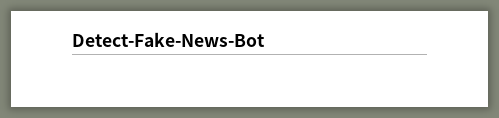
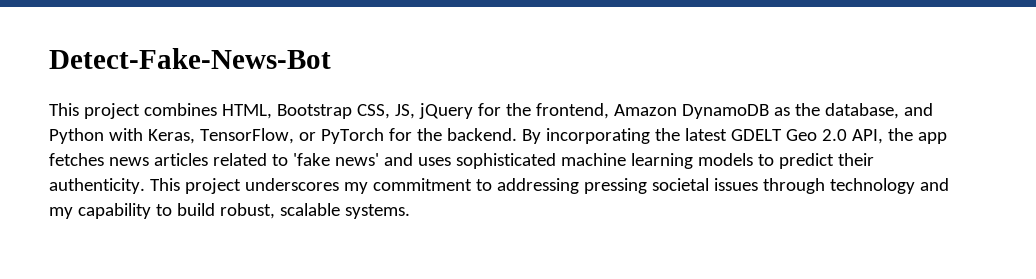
(265, 39) none -> [49,103,933,119] [49,128,947,144] [49,153,874,169] [49,178,949,194] [49,203,410,219] // This project combines HTML, Bootstrap CSS, JS, jQuery for the frontend, Amazon DynamoDB as the database, and Python with Keras, TensorFlow, or PyTorch for the backend. By incorporating the latest GDELT Geo 2.0 API, the app fetches news articles related to 'fake news' and uses sophisticated machine learning models to predict their authenticity. This project underscores my commitment to addressing pressing societal issues through technology and my capability to build robust, scalable systems.

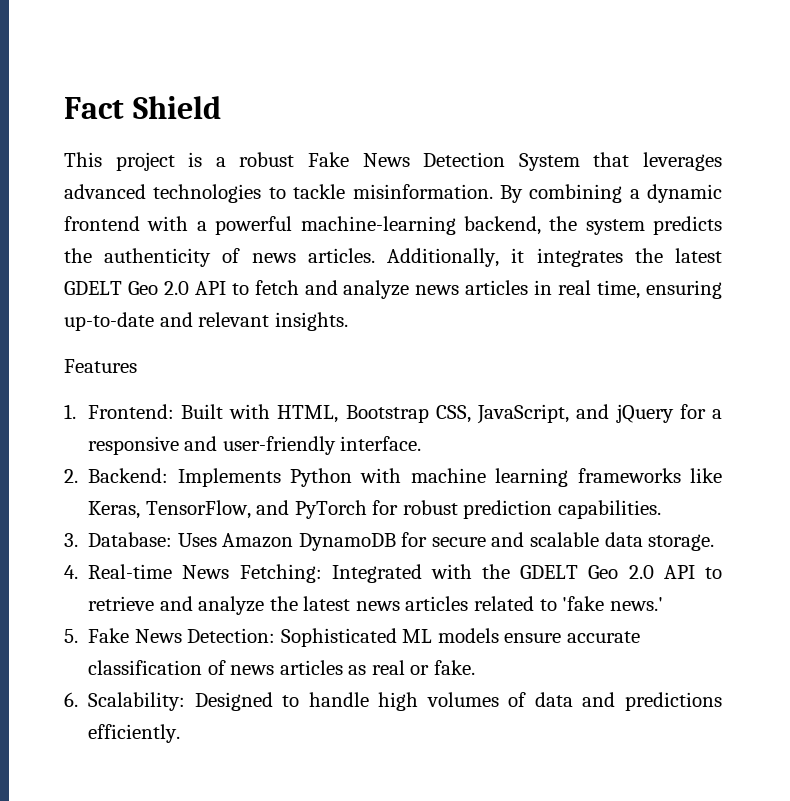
[49,48,331,69] [49,103,933,119] [49,128,650,144] Detect-Fake-News-Bot // This project combines HTML, Bootstrap CSS, JS, jQuery for the frontend, Amazon DynamoDB as the database, and Python with Keras, TensorFlow, or PyTorch for the backend. By incorporating -> [64,96,221,119] [64,152,723,171] [64,184,722,203] [64,216,722,235] [64,248,623,267] Fact Shield // This project is a robust Fake News Detection System that leverages advanced technologies to tackle misinformation. By combining a dynamic frontend with a powerful machine-learning backend, the system predicts the authenticity of news articles. Additionally, it integrates
[851,128,947,144] [49,153,104,166] API, the app fetches -> [194,280,722,299] [64,312,348,331] [64,359,137,373] [64,404,722,424] [87,436,422,455] [64,468,722,487] [88,500,661,519] [64,532,715,551] [64,564,722,583] [88,596,351,615] API to fetch and analyze news articles in real time, ensuring up-to-date and relevant insights. // Features // 1. Frontend: Built with HTML, Bootstrap CSS, JavaScript, and jQuery for a responsive and user-friendly interface. // 2. Backend: Implements Python with machine learning frameworks like Keras, TensorFlow, and PyTorch for robust prediction capabilities. // 3. Database: Uses Amazon DynamoDB for secure and scalable data storage. // 4. Real-time News Fetching: Integrated with the GDELT Geo 2.0 API to retrieve and analyze the latest
[334,153,874,169] [49,178,949,194] [49,203,410,219] news' and uses sophisticated machine learning models to predict their authenticity. This project underscores my commitment to addressing pressing societal issues through technology and my capability to build robust, scalable systems. -> [609,597,663,611] [64,628,640,647] [88,660,475,675] [64,692,722,711] [88,724,181,743] news.' // 5. Fake News Detection: Sophisticated ML models ensure accurate classification of news articles as real or fake. // 6. Scalability: Designed to handle high volumes of data and predictions efficiently.

